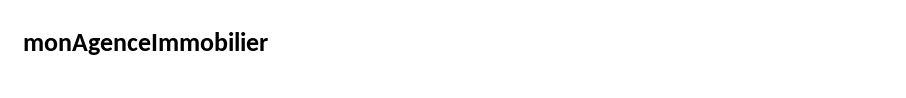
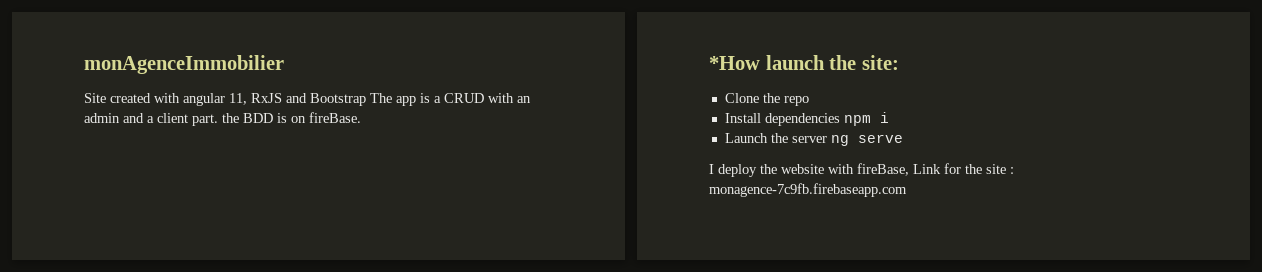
(268, 43) none -> [84,93,531,106] [84,112,361,126] [709,55,899,70] [724,93,809,106] [724,112,889,126] [724,133,903,146] [709,163,1014,177] [709,183,907,197] // Site created with angular 11, RxJS and Bootstrap The app is a CRUD with an admin and a client part. the BDD is on fireBase. // *How launch the site: // Clone the repo // Install dependencies npm i // Launch the server ng serve // I deploy the website with fireBase, Link for the site : monagence-7c9fb.firebaseapp.com

